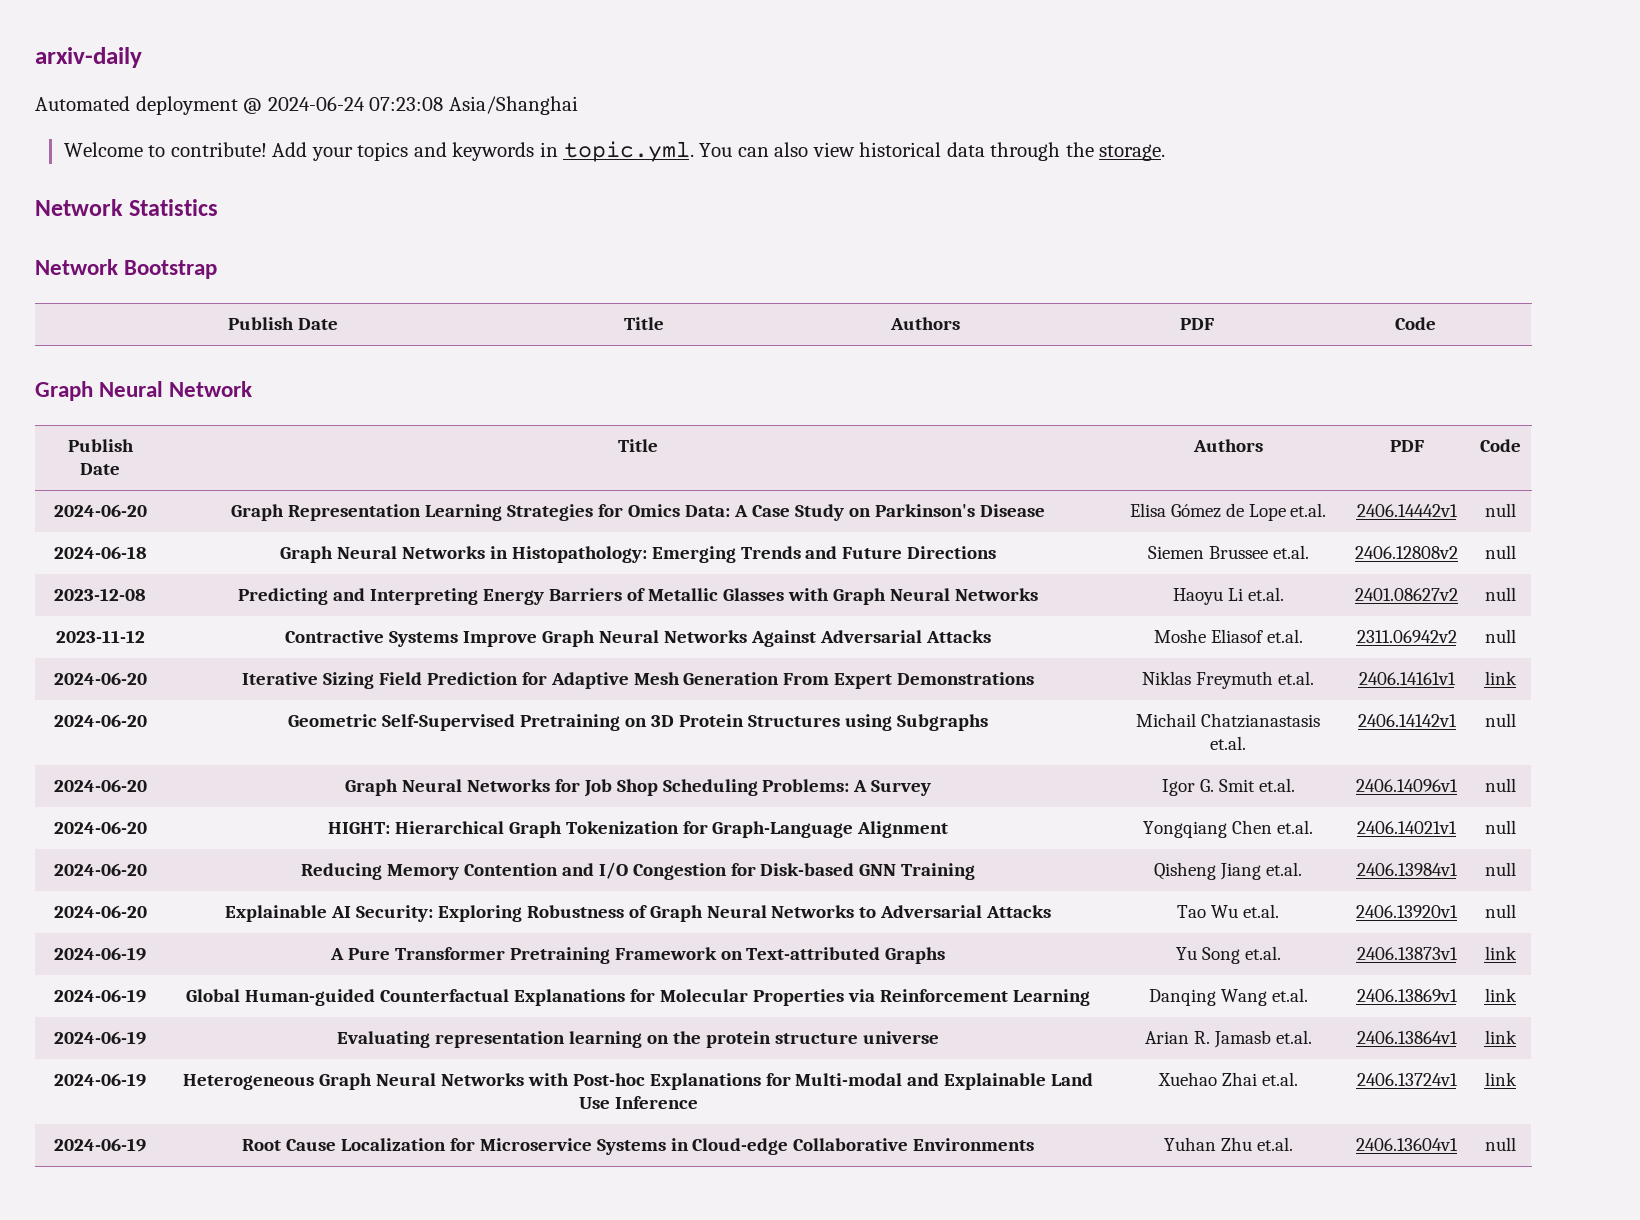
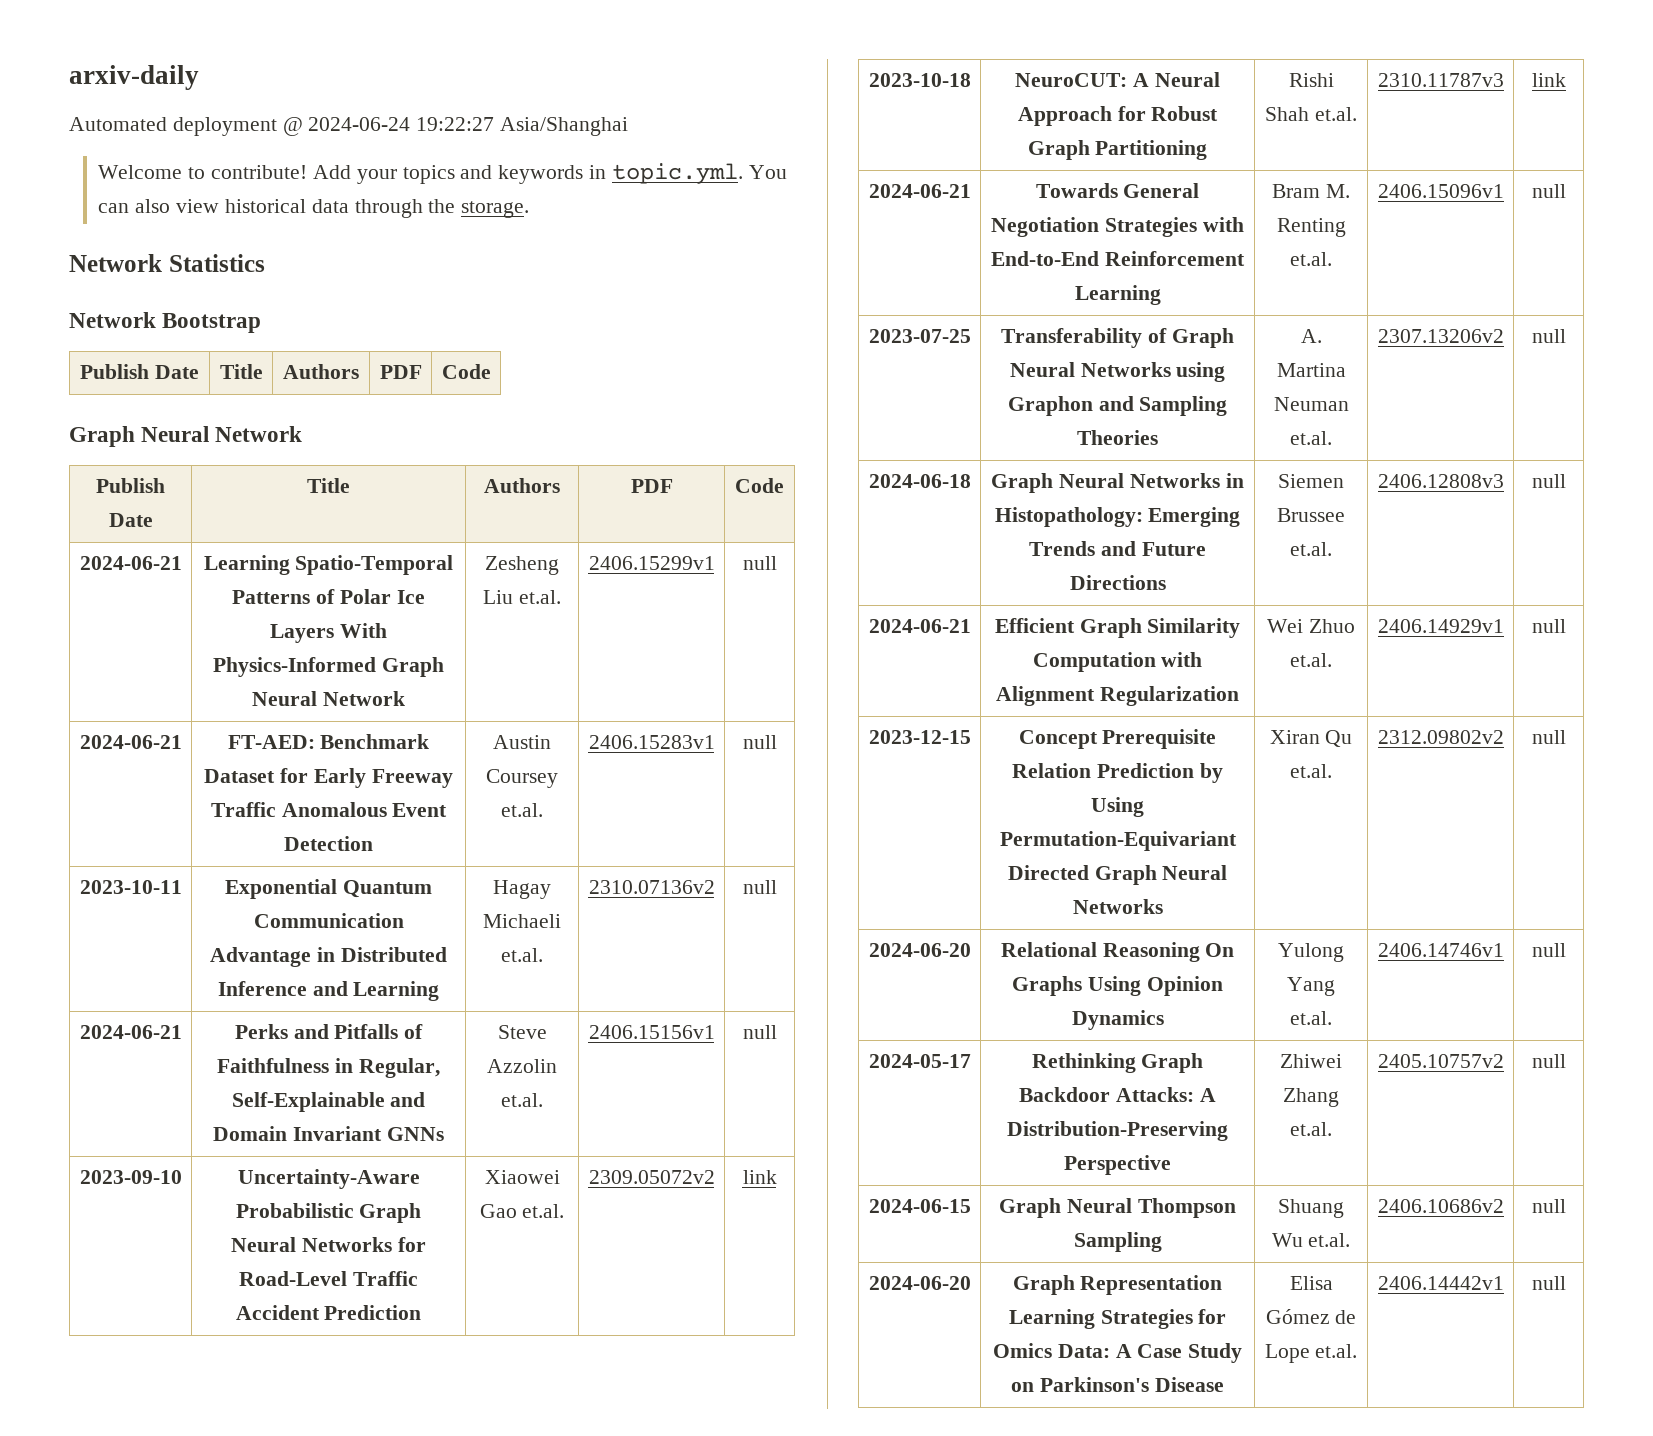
[369,97,444,111] 07:23:08 -> [416,117,495,131] 19:22:27
(1521, 445) none -> [79,556,182,570] [203,555,454,575] [232,589,425,604] [270,623,387,643] [213,657,444,677] [252,691,405,706] [485,556,559,575] [483,590,561,604] [588,556,715,570] [742,556,777,570] [79,735,182,749] [227,734,430,749] [204,768,453,788] [210,802,448,817] [284,836,373,851] [493,735,551,749] [486,769,558,788] [501,803,543,817] [588,735,715,749] [742,735,777,749] [79,880,182,894] [225,879,432,899] [253,913,404,928] [210,947,447,967] [217,981,440,1001] [493,880,551,899] [483,914,561,928] [501,948,543,962] [588,880,715,894] [742,880,777,894] [79,1025,182,1039] [234,1024,424,1039] [217,1058,440,1078] [231,1092,426,1112] [213,1126,444,1141] [497,1025,547,1039] [487,1059,557,1073] [501,1093,543,1107] [588,1025,715,1039] [742,1025,777,1039] [79,1170,182,1184] [237,1169,420,1189] [235,1203,422,1223] [231,1237,426,1252] [239,1271,418,1286] [235,1305,422,1320] [484,1170,560,1184] [479,1204,565,1218] [588,1170,715,1184] [742,1170,777,1184] [868,73,971,87] [1015,72,1220,87] [1017,106,1219,126] [1027,140,1208,160] [1288,73,1334,87] [1265,107,1357,121] [1377,73,1504,87] [1531,73,1566,87] [868,184,971,198] [1035,183,1200,198] [991,217,1244,237] [991,251,1245,266] [1074,285,1161,305] [1272,184,1350,198] [1276,218,1346,237] [1290,252,1332,266] [1377,184,1504,198] [1531,184,1566,198] [868,329,971,343] [1001,328,1234,348] [1009,362,1226,382] [1007,396,1228,416] [1077,430,1158,445] [1300,329,1322,343] [1276,363,1346,377] [1273,397,1349,411] [1290,431,1332,445] [1377,329,1504,343] [1531,329,1566,343] [868,474,971,488] [991,473,1244,493] [994,507,1241,527] [1029,541,1206,556] [1069,575,1166,590] [1278,474,1344,488] [1277,508,1345,522] [1290,542,1332,556] [1377,474,1504,488] [1531,474,1566,488] [868,619,971,633] [994,618,1241,638] [1032,652,1203,672] [996,686,1239,706] [1267,619,1355,633] [1290,653,1332,667] [1377,619,1504,633] [1531,619,1566,633] [868,730,971,744] [1018,729,1217,749] [1012,763,1223,783] [1091,797,1144,817] [999,831,1237,851] [1007,865,1228,885] [1072,899,1163,914] [1269,730,1353,747] [1290,764,1332,778] [1377,730,1504,744] [1531,730,1566,744] [868,943,971,957] [1000,942,1235,962] [1012,976,1223,996] [1071,1010,1164,1030] [1278,943,1344,962] [1287,977,1335,996] [1290,1011,1332,1025] [1377,943,1504,957] [1531,943,1566,957] [868,1054,971,1068] [1031,1053,1204,1073] [1019,1087,1216,1102] [1007,1121,1228,1141] [1064,1155,1171,1175] [1280,1054,1342,1068] [1283,1088,1339,1107] [1290,1122,1332,1136] [1377,1054,1504,1068] [1531,1054,1566,1068] [868,1199,971,1213] [999,1198,1236,1218] [1073,1232,1162,1252] [1278,1199,1344,1218] [1271,1233,1351,1247] [1377,1199,1504,1213] [1531,1199,1566,1213] // 2024-06-21 | Learning Spatio-Temporal Patterns of Polar Ice Layers With Physics-Informed Graph Neural Network | Zesheng Liu et.al. | 2406.15299v1 | null // 2024-06-21 | FT-AED: Benchmark Dataset for Early Freeway Traffic Anomalous Event Detection | Austin Coursey et.al. | 2406.15283v1 | null // 2023-10-11 | Exponential Quantum Communication Advantage in Distributed Inference and Learning | Hagay Michaeli et.al. | 2310.07136v2 | null // 2024-06-21 | Perks and Pitfalls of Faithfulness in Regular, Self-Explainable and Domain Invariant GNNs | Steve Azzolin et.al. | 2406.15156v1 | null // 2023-09-10 | Uncertainty-Aware Probabilistic Graph Neural Networks for Road-Level Traffic Accident Prediction | Xiaowei Gao et.al. | 2309.05072v2 | link // 2023-10-18 | NeuroCUT: A Neural Approach for Robust Graph Partitioning | Rishi Shah et.al. | 2310.11787v3 | link // 2024-06-21 | Towards General Negotiation Strategies with End-to-End Reinforcement Learning | Bram M. Renting et.al. | 2406.15096v1 | null // 2023-07-25 | Transferability of Graph Neural Networks using Graphon and Sampling Theories | A. Martina Neuman et.al. | 2307.13206v2 | null // 2024-06-18 | Graph Neural Networks in Histopathology: Emerging Trends and Future Directions | Siemen Brussee et.al. | 2406.12808v3 | null // 2024-06-21 | Efficient Graph Similarity Computation with Alignment Regularization | Wei Zhuo et.al. | 2406.14929v1 | null // 2023-12-15 | Concept Prerequisite Relation Prediction by Using Permutation-Equivariant Directed Graph Neural Networks | Xiran Qu et.al. | 2312.09802v2 | null // 2024-06-20 | Relational Reasoning On Graphs Using Opinion Dynamics | Yulong Yang et.al. | 2406.14746v1 | null // 2024-05-17 | Rethinking Graph Backdoor Attacks: A Distribution-Preserving Perspective | Zhiwei Zhang et.al. | 2405.10757v2 | null // 2024-06-15 | Graph Neural Thompson Sampling | Shuang Wu et.al. | 2406.10686v2 | null
[53,546,147,559] [279,546,997,563] [1147,545,1309,559] [1355,546,1458,559] [1484,545,1516,559] [54,588,146,601] [238,588,1038,605] [1172,587,1284,605] [1355,588,1458,601] [1484,587,1516,601] [55,630,145,643] [285,630,991,647] [1153,629,1303,643] [1356,630,1457,643] [1484,629,1516,643] [53,672,147,685] [241,672,1035,689] [1142,671,1314,689] [1358,672,1456,685] [1484,671,1517,685] [53,714,147,727] [288,714,988,731] [1136,713,1320,728] [1210,736,1246,750] [1357,714,1457,727] [1484,713,1516,727] [53,779,147,792] [344,779,932,797] [1161,778,1295,796] [1356,779,1458,792] [1484,778,1516,792] [53,821,147,834] [327,821,949,838] [1143,820,1313,838] [1357,821,1457,834] [1484,820,1516,834] [53,863,147,876] [300,862,976,880] [1154,862,1302,880] [1356,863,1458,876] [1484,862,1516,876] [53,905,147,918] [224,905,1052,922] [1177,904,1279,918] [1356,905,1458,918] [1484,904,1516,918] [54,947,146,961] [329,947,946,964] [1175,946,1281,964] [1356,947,1458,960] [1484,946,1517,960] [54,989,146,1003] [186,989,1090,1006] [1148,988,1308,1006] [1356,989,1458,1002] [1484,988,1517,1002] [54,1031,146,1045] [337,1031,939,1048] [1144,1030,1312,1048] [1356,1031,1458,1044] [1484,1030,1517,1044] [54,1073,146,1087] [182,1073,1094,1090] [578,1096,698,1109] [1157,1072,1298,1086] [1356,1073,1458,1086] [1484,1072,1517,1086] [54,1138,146,1152] [241,1138,1035,1155] [1163,1137,1293,1151] [1356,1138,1458,1151] [1484,1137,1516,1151] // 2024-06-18 | Graph Neural Networks in Histopathology: Emerging Trends and Future Directions | Siemen Brussee et.al. | 2406.12808v2 | null // 2023-12-08 | Predicting and Interpreting Energy Barriers of Metallic Glasses with Graph Neural Networks | Haoyu Li et.al. | 2401.08627v2 | null // 2023-11-12 | Contractive Systems Improve Graph Neural Networks Against Adversarial Attacks | Moshe Eliasof et.al. | 2311.06942v2 | null // 2024-06-20 | Iterative Sizing Field Prediction for Adaptive Mesh Generation From Expert Demonstrations | Niklas Freymuth et.al. | 2406.14161v1 | link // 2024-06-20 | Geometric Self-Supervised Pretraining on 3D Protein Structures using Subgraphs | Michail Chatzianastasis et.al. | 2406.14142v1 | null // 2024-06-20 | Graph Neural Networks for Job Shop Scheduling Problems: A Survey | Igor G. Smit et.al. | 2406.14096v1 | null // 2024-06-20 | HIGHT: Hierarchical Graph Tokenization for Graph-Language Alignment | Yongqiang Chen et.al. | 2406.14021v1 | null // 2024-06-20 | Reducing Memory Contention and I/O Congestion for Disk-based GNN Training | Qisheng Jiang et.al. | 2406.13984v1 | null // 2024-06-20 | Explainable AI Security: Exploring Robustness of Graph Neural Networks to Adversarial Attacks | Tao Wu et.al. | 2406.13920v1 | null // 2024-06-19 | A Pure Transformer Pretraining Framework on Text-attributed Graphs | Yu Song et.al. | 2406.13873v1 | link // 2024-06-19 | Global Human-guided Counterfactual Explanations for Molecular Properties via Reinforcement Learning | Danqing Wang et.al. | 2406.13869v1 | link // 2024-06-19 | Evaluating representation learning on the protein structure universe | Arian R. Jamasb et.al. | 2406.13864v1 | link // 2024-06-19 | Heterogeneous Graph Neural Networks with Post-hoc Explanations for Multi-modal and Explainable Land Use Inference | Xuehao Zhai et.al. | 2406.13724v1 | link // 2024-06-19 | Root Cause Localization for Microservice Systems in Cloud-edge Collaborative Environments | Yuhan Zhu et.al. | 2406.13604v1 | null -> (1566, 1283) none

